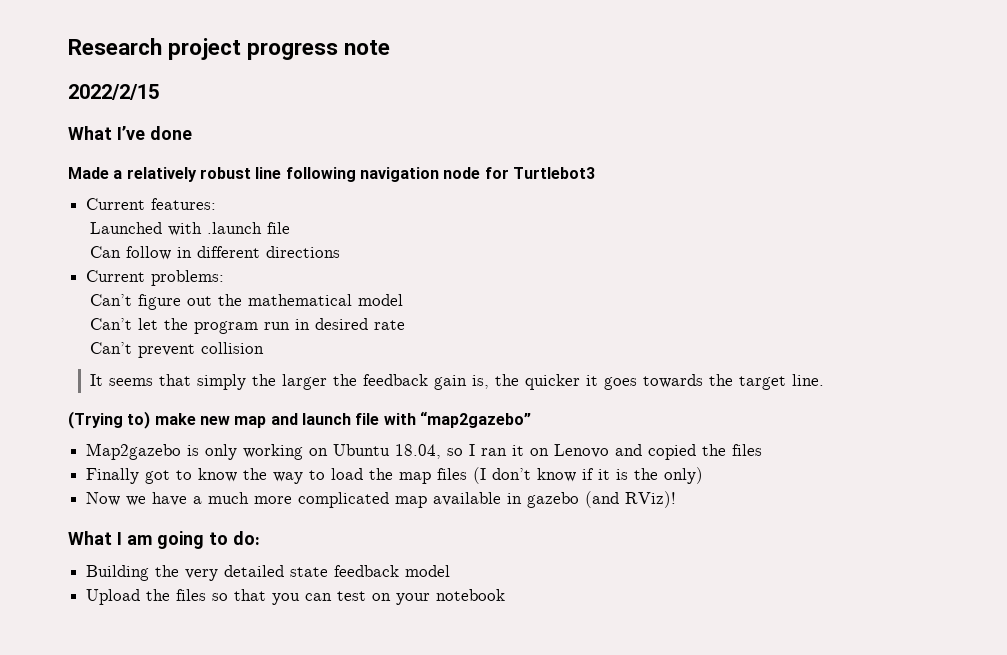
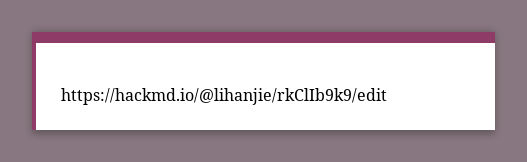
[68,38,391,60] [68,84,159,100] [68,126,192,140] [68,167,595,182] [86,198,217,210] [89,222,290,236] [89,246,340,260] [86,270,225,286] [89,294,403,310] [89,318,405,334] [89,342,264,358] [89,374,824,390] [68,411,531,429] [86,443,763,460] [86,467,704,484] [86,491,677,508] [68,531,260,549] [86,565,451,581] [86,589,506,605] Research project progress note // 2022/2/15 // What I’ve done // Made a relatively robust line following navigation node for Turtlebot3 // Current features: // Launched with .launch file // Can follow in different directions // Current problems: // Can’t figure out the mathematical model // Can’t let the program run in desired rate // Can’t prevent collision // It seems that simply the larger the feedback gain is, the quicker it goes towards the target line. // (Trying to) make new map and launch file with “map2gazebo” // Map2gazebo is only working on Ubuntu 18.04, so I ran it on Lenovo and copied the files // Finally got to know the way to load the map files (I don’t know if it is the only) // Now we have a much more complicated map available in gazebo (and RViz)! // What I am going to do: // Building the very detailed state feedback model // Upload the files so that you can test on your notebook -> [61,88,387,105] https://hackmd.io/@lihanjie/rkClIb9k9/edit

